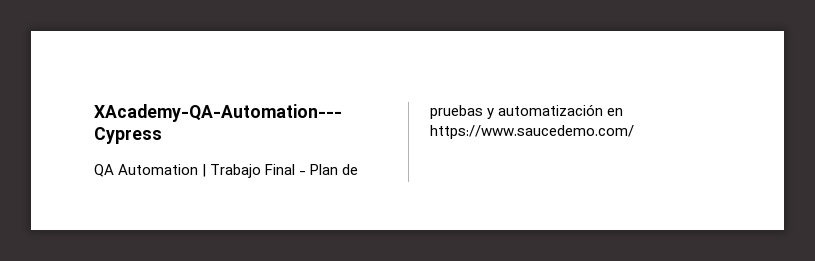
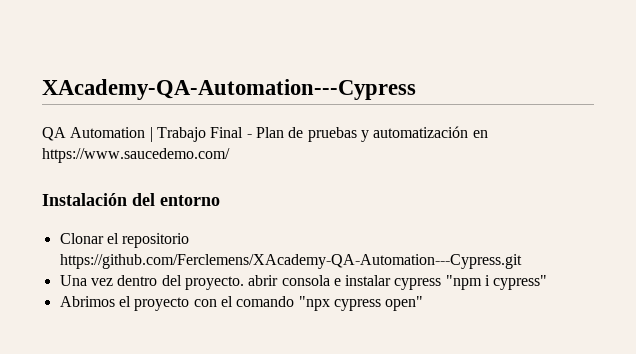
(634, 132) none -> [42,193,220,206] [59,233,190,248] [59,254,522,269] [59,275,548,290] [59,296,424,311] // Instalación del entorno // Clonar el repositorio https://github.com/Ferclemens/XAcademy-QA-Automation---Cypress.git // Una vez dentro del proyecto. abrir consola e instalar cypress "npm i cypress" // Abrimos el proyecto con el comando "npx cypress open"

